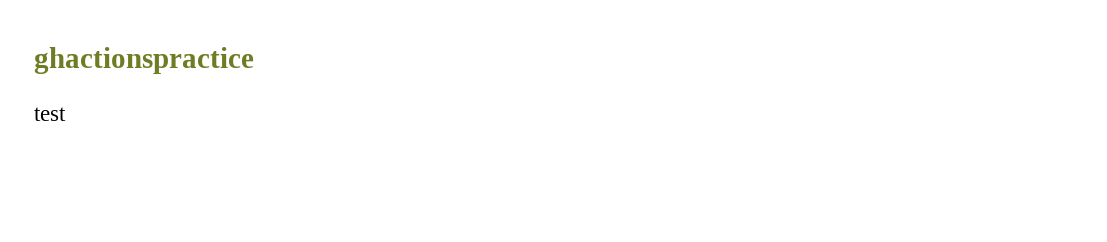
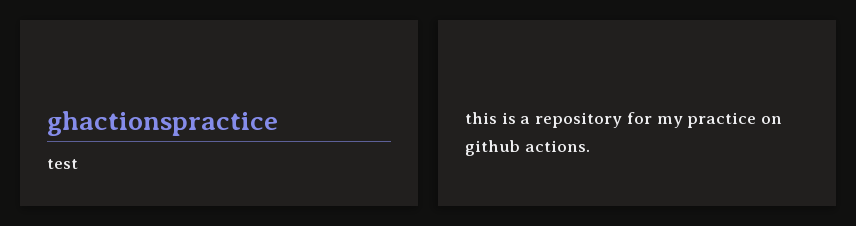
(66, 114) none -> [465,112,783,128] [465,140,590,156] // this is a repository for my practice on github actions.

